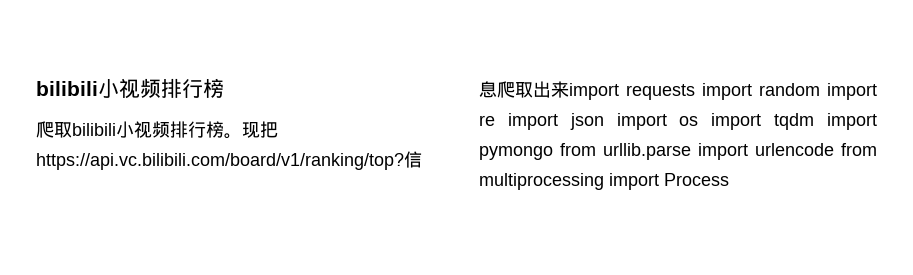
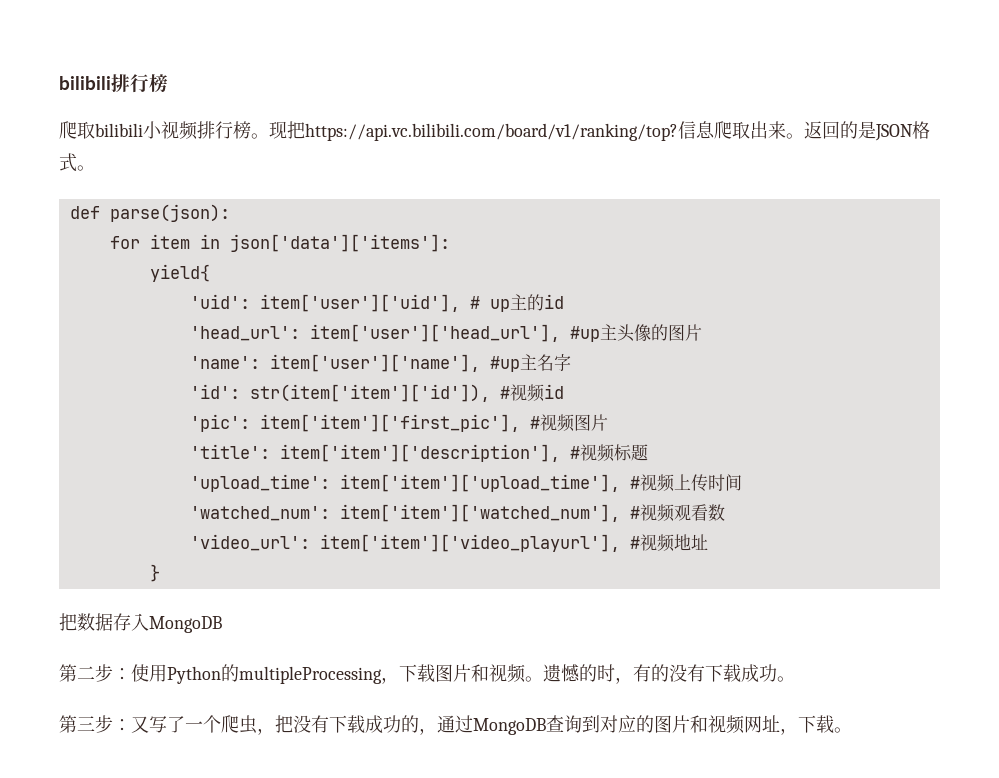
[36,78,161,99] bilibili小视频 -> [59,76,111,90] bilibili
[569,83,877,100] [479,113,877,130] [479,143,877,160] [479,173,729,190] import requests import random import re import json import os import tqdm import pymongo from urllib.parse import urlencode from multiprocessing import Process -> [786,121,930,141] [59,153,95,172] [69,204,230,222] [109,234,450,252] [149,264,210,282] [189,294,564,312] [189,324,702,342] [189,354,571,372] [189,384,564,402] [189,414,608,432] [189,444,648,462] [189,474,742,492] [189,504,725,522] [189,534,708,552] [149,564,160,582] [59,613,222,633] [59,664,795,684] [59,715,852,735] 。返回的是JSON格式。 // def parse(json): // for item in json['data']['items']: // yield{ // 'uid': item['user']['uid'], # up主的id // 'head_url': item['user']['head_url'], #up主头像的图片 // 'name': item['user']['name'], #up主名字 // 'id': str(item['item']['id']), #视频id // 'pic': item['item']['first_pic'], #视频图片 // 'title': item['item']['description'], #视频标题 // 'upload_time': item['item']['upload_time'], #视频上传时间 // 'watched_num': item['item']['watched_num'], #视频观看数 // 'video_url': item['item']['video_playurl'], #视频地址 // } // 把数据存入MongoDB // 第二步：使用Python的multipleProcessing，下载图片和视频。遗憾的时，有的没有下载成功。 // 第三步：又写了一个爬虫，把没有下载成功的，通过MongoDB查询到对应的图片和视频网址，下载。

